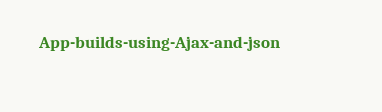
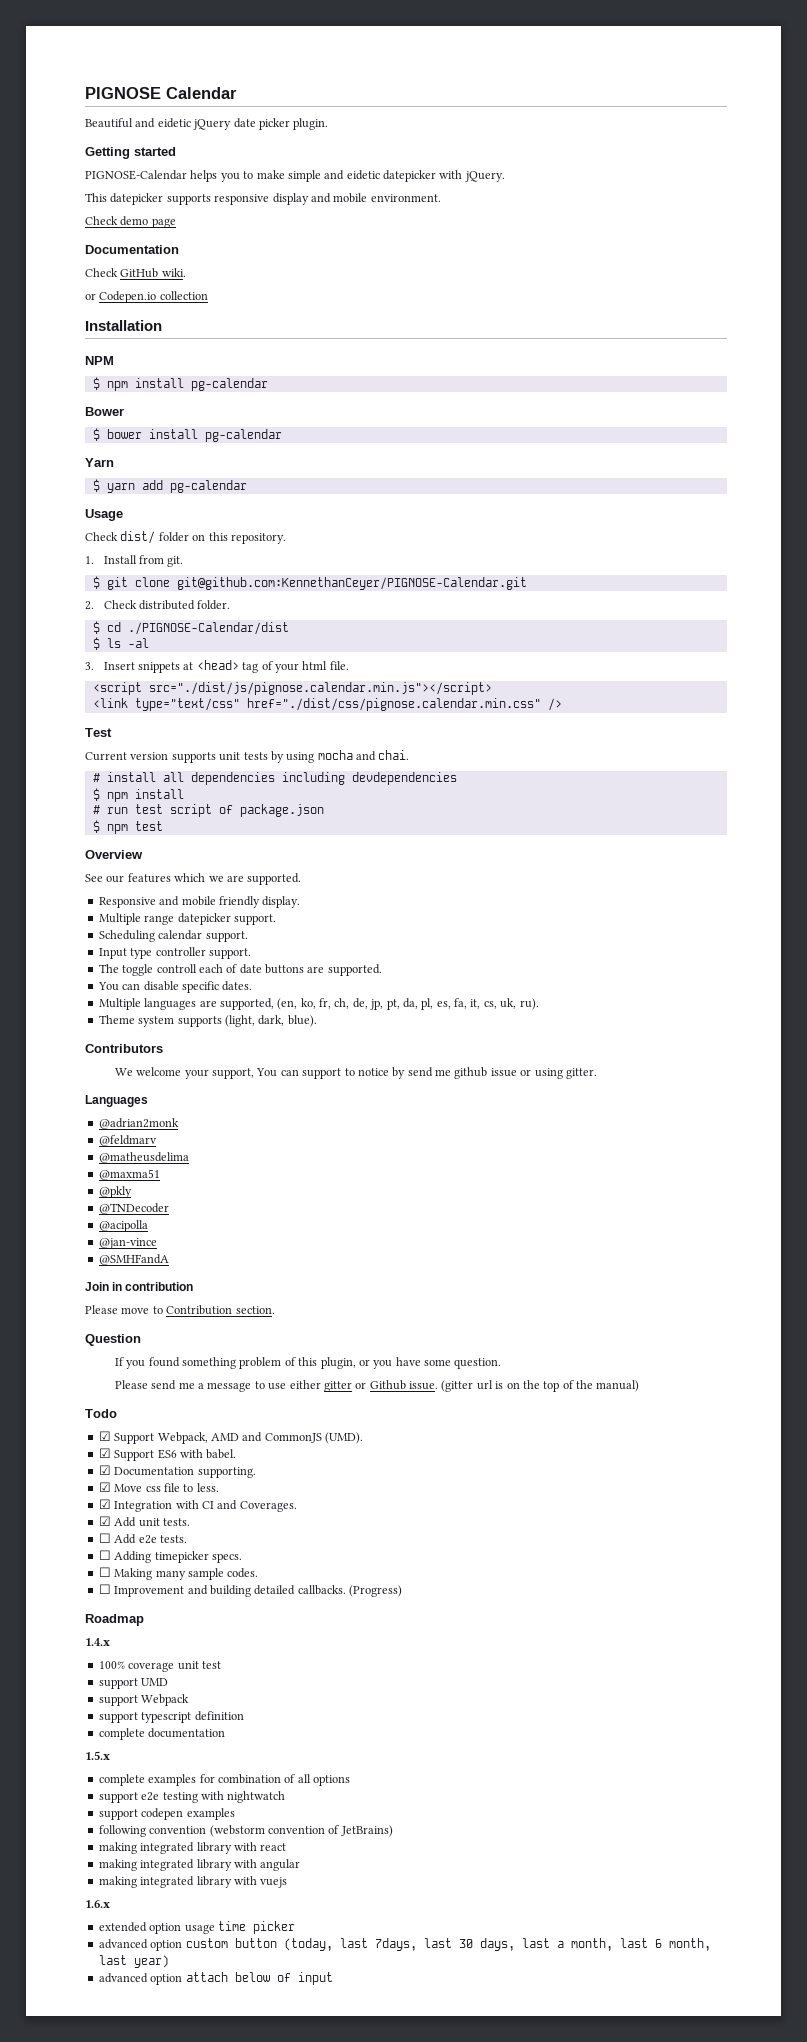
[38,36,280,51] App-builds-using-Ajax-and-json -> [85,87,237,99] [85,118,329,130] [85,147,176,159] [85,170,505,182] [85,193,441,205] [85,216,176,228] [85,245,179,254] [85,268,186,278] [85,291,208,303] [85,320,162,331] [85,356,114,365] [92,377,268,391] [85,407,124,416] [92,428,282,442] [85,458,114,467] [92,479,247,493] [85,509,123,521] [85,531,286,544] [85,555,184,567] [92,576,527,590] [85,600,231,610] [92,621,289,635] [92,637,149,650] [85,660,349,673] [92,682,492,695] [92,698,562,711] [85,728,112,737] [85,750,410,763] [92,772,457,785] [92,788,184,802] [92,804,324,817] [92,820,163,834] [85,850,143,859] [85,873,302,885] [98,896,301,908] [98,913,276,925] [98,930,248,942] [98,947,251,959] [98,964,382,976] [97,981,253,993] [98,998,539,1010] [98,1015,317,1027] [85,1044,163,1053] [114,1067,597,1079] [85,1095,148,1107] [98,1118,179,1129] [98,1135,157,1146] [98,1152,189,1163] [98,1169,160,1180] [98,1186,132,1198] [98,1203,169,1214] [98,1220,148,1232] [98,1238,157,1249] [98,1254,169,1265] [85,1282,194,1291] [85,1305,275,1315] [85,1334,141,1346] [114,1357,502,1369] [114,1380,640,1392] [85,1409,117,1418] [98,1431,363,1444] [98,1448,237,1461] [98,1465,256,1478] [98,1482,219,1492] [98,1499,297,1512] [98,1516,190,1527] [98,1533,187,1544] [98,1550,242,1563] [98,1567,259,1580] [98,1584,402,1597] [85,1614,144,1626] [85,1638,110,1646] [98,1661,221,1672] [98,1678,169,1689] [98,1694,190,1706] [98,1711,244,1723] [98,1728,226,1740] [85,1751,110,1760] [98,1774,350,1786] [98,1791,286,1803] [98,1808,235,1820] [98,1825,393,1837] [98,1842,287,1854] [98,1859,301,1871] [98,1876,288,1888] [85,1900,110,1908] [98,1921,295,1934] [98,1938,711,1951] [98,1955,169,1968] [98,1972,333,1985] PIGNOSE Calendar // Beautiful and eidetic jQuery date picker plugin. // Getting started // PIGNOSE-Calendar helps you to make simple and eidetic datepicker with jQuery. // This datepicker supports responsive display and mobile environment. // Check demo page // Documentation // Check GitHub wiki. // or Codepen.io collection // Installation // NPM // $ npm install pg-calendar // Bower // $ bower install pg-calendar // Yarn // $ yarn add pg-calendar // Usage // Check dist/ folder on this repository. // 1. Install from git. // $ git clone git@github.com:KennethanCeyer/PIGNOSE-Calendar.git // 2. Check distributed folder. // $ cd ./PIGNOSE-Calendar/dist // $ ls -al // 3. Insert snippets at <head> tag of your html file. // <script src="./dist/js/pignose.calendar.min.js"></script> // <link type="text/css" href="./dist/css/pignose.calendar.min.css" /> // Test // Current version supports unit tests by using mocha and chai. // # install all dependencies including devdependencies // $ npm install // # run test script of package.json // $ npm test // Overview // See our features which we are supported. // Responsive and mobile friendly display. // Multiple range datepicker support. // Scheduling calendar support. // Input type controller support. // The toggle controll each of date buttons are supported. // You can disable specific dates. // Multiple languages are supported, (en, ko, fr, ch, de, jp, pt, da, pl, es, fa, it, cs, uk, ru). // Theme system supports (light, dark, blue). // Contributors // We welcome your support, You can support to notice by send me github issue or using gitter. // Languages // @adrian2monk // @feldmarv // @matheusdelima // @maxma51 // @pkly // @TNDecoder // @acipolla // @jan-vince // @SMHFandA // Join in contribution // Please move to Contribution section. // Question // If you found something problem of this plugin, or you have some question. // Please send me a message to use either gitter or Github issue. (gitter url is on the top of the manual) // Todo // ☑ Support Webpack, AMD and CommonJS (UMD). // ☑ Support ES6 with babel. // ☑ Documentation supporting. // ☑ Move css file to less. // ☑ Integration with CI and Coverages. // ☑ Add unit tests. // ☐ Add e2e tests. // ☐ Adding timepicker specs. // ☐ Making many sample codes. // ☐ Improvement and building detailed callbacks. (Progress) // Roadmap // 1.4.x // 100% coverage unit test // support UMD // support Webpack // support typescript definition // complete documentation // 1.5.x // complete examples for combination of all options // support e2e testing with nightwatch // support codepen examples // following convention (webstorm convention of JetBrains) // making integrated library with react // making integrated library with angular // making integrated library with vuejs // 1.6.x // extended option usage time picker // advanced option custom button (today, last 7days, last 30 days, last a month, last 6 month, last year) // advanced option attach below of input

